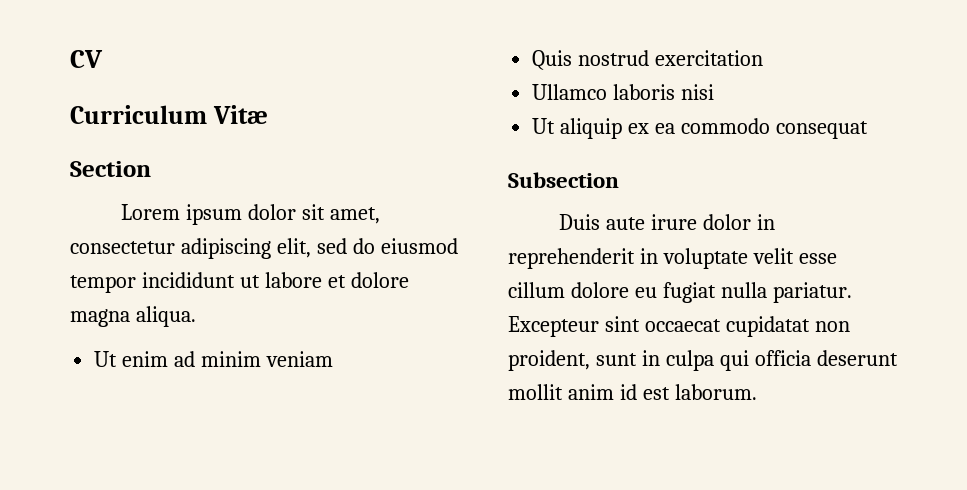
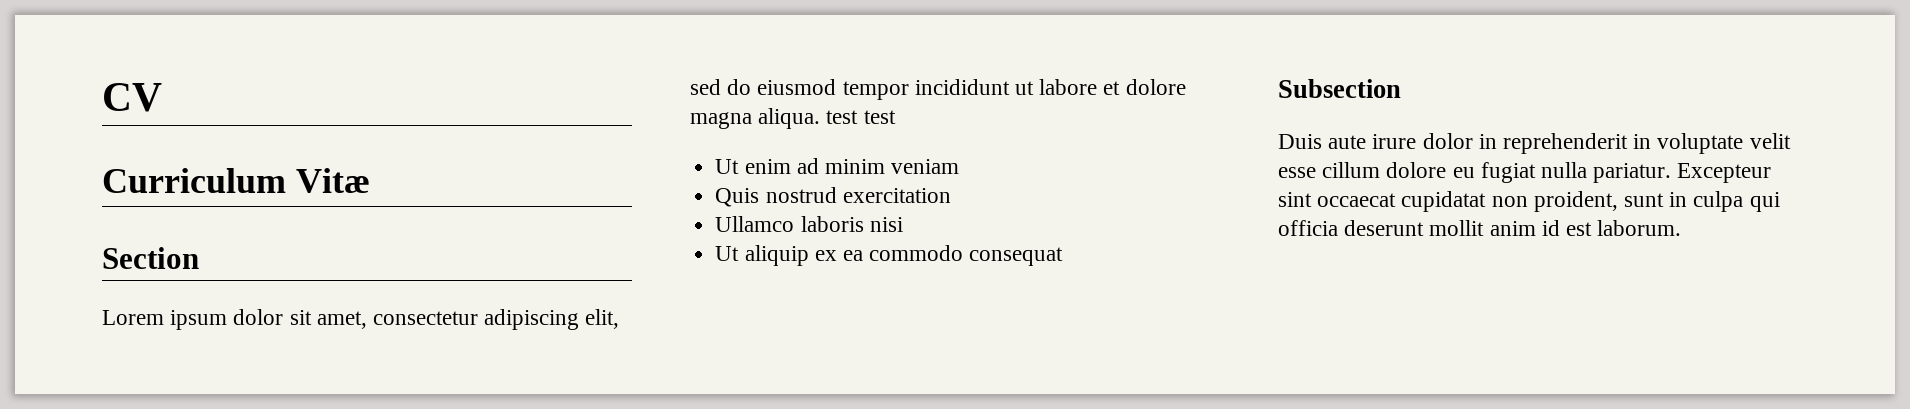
(196, 316) none -> [826,110,896,124] test test

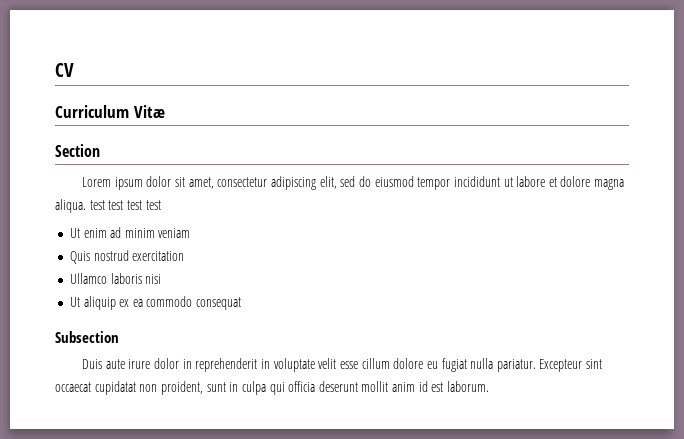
(896, 117) none -> [126,200,161,210] test test

